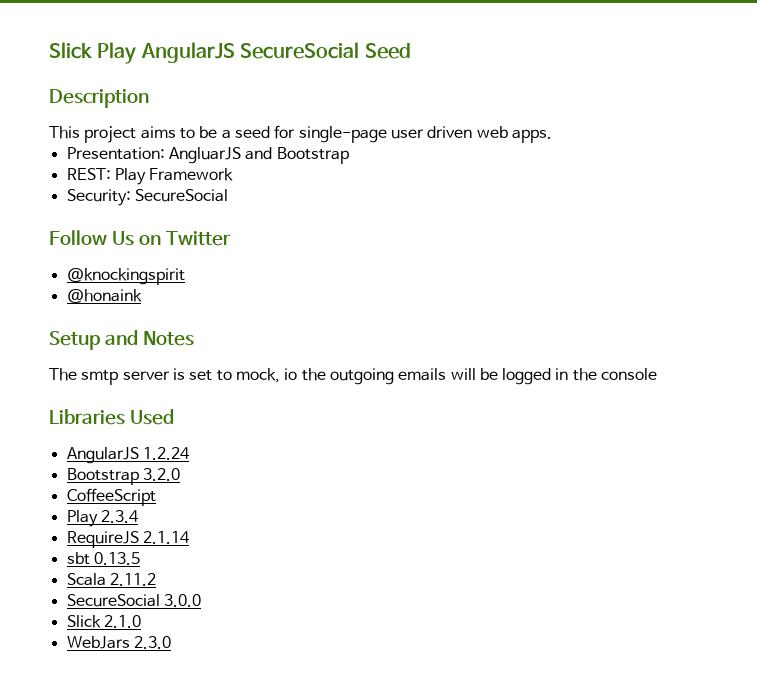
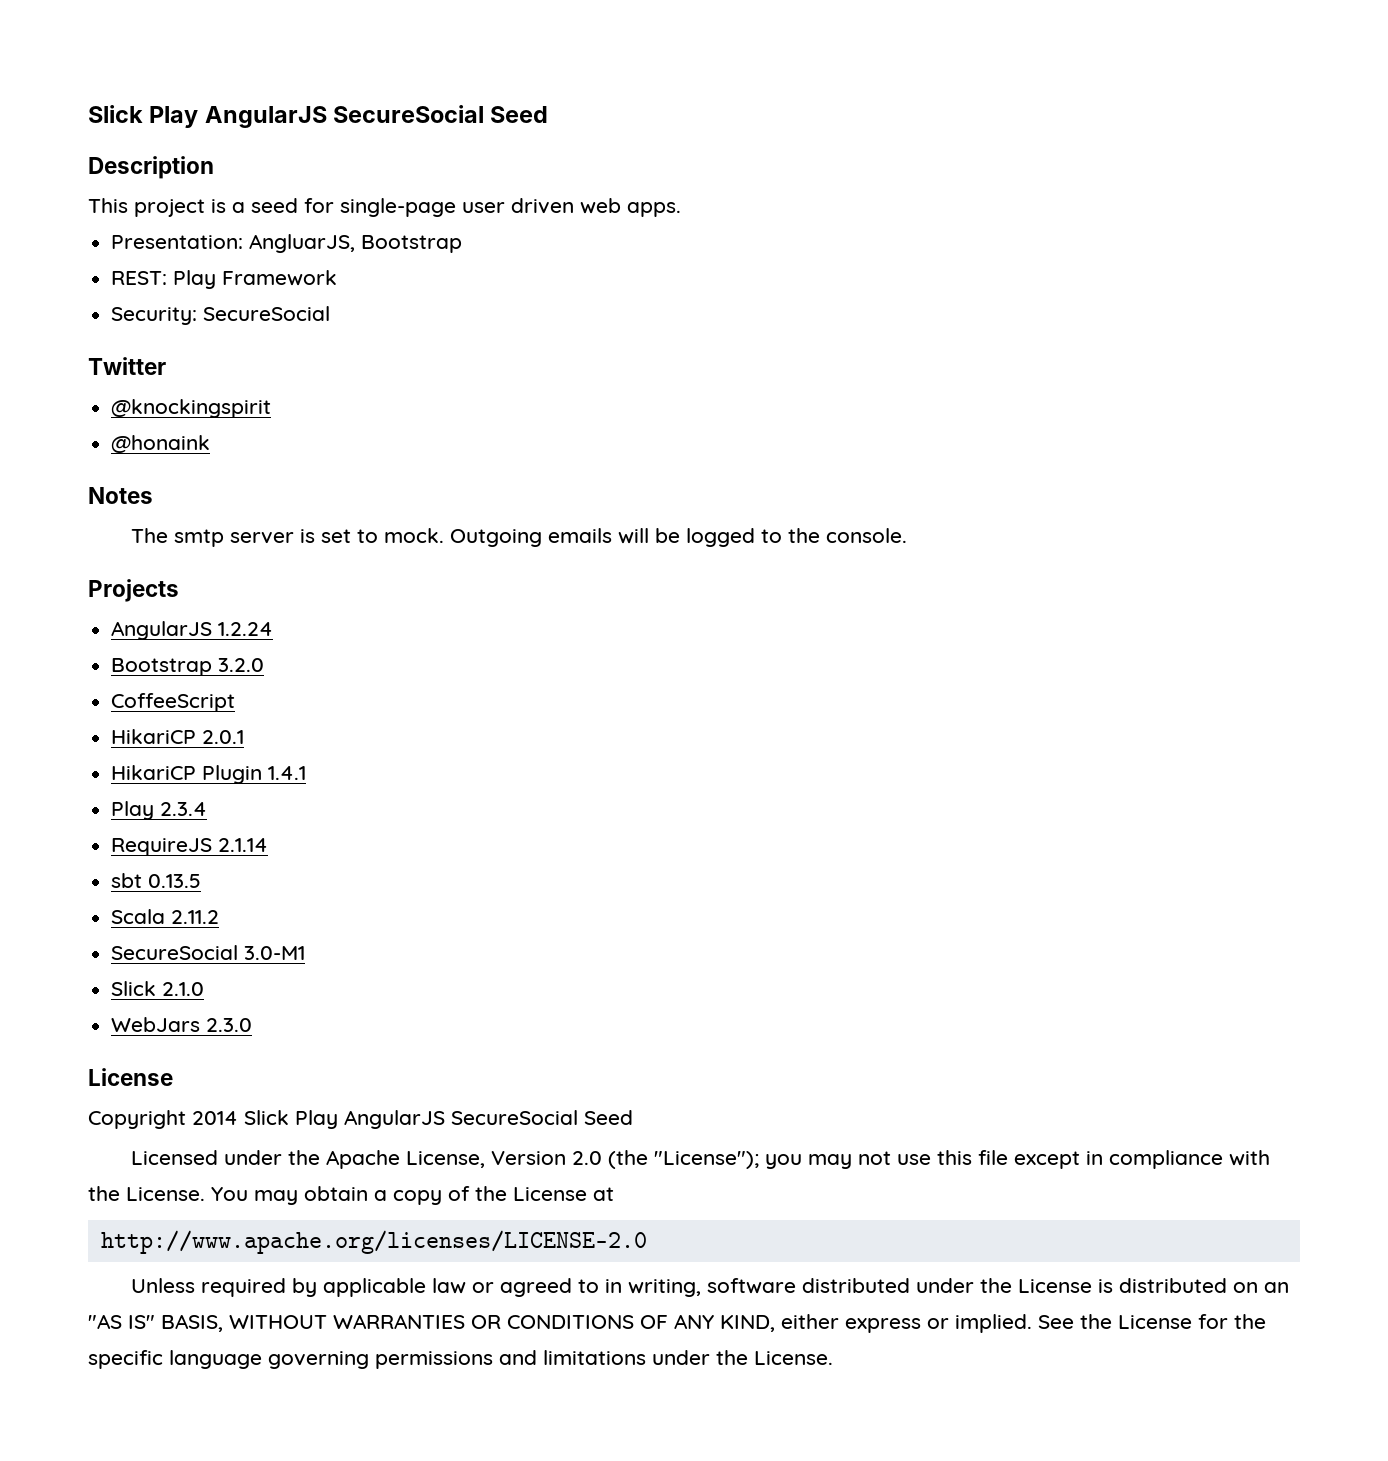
[140,126,218,139] aims to be -> [211,199,226,213] is
[168,147,273,164] AngluarJS and -> [249,234,356,253] AngluarJS,
[49,230,161,246] Follow Us on -> (331, 313) none
[49,330,138,350] Setup and -> (211, 444) none
[235,368,658,385] [49,409,174,425] mock, io the outgoing emails will be logged in the console // Libraries Used -> [383,528,907,547] [88,579,179,602] mock. Outgoing emails will be logged to the console. // Projects
(156, 497) none -> [111,729,245,744] [111,765,307,784] // HikariCP 2.0.1 // HikariCP Plugin 1.4.1
[163,594,201,607] 3.0.0 -> [244,946,306,960] 3.0-M1
(171, 642) none -> [88,1068,173,1086] [88,1110,633,1129] [130,1150,1270,1169] [88,1186,614,1205] [100,1230,647,1254] [130,1278,1289,1297] [88,1314,1266,1333] [88,1350,833,1369] // License // Copyright 2014 Slick Play AngularJS SecureSocial Seed // Licensed under the Apache License, Version 2.0 (the "License"); you may not use this file except in compliance with the License. You may obtain a copy of the License at // http://www.apache.org/licenses/LICENSE-2.0 // Unless required by applicable law or agreed to in writing, software distributed under the License is distributed on an "AS IS" BASIS, WITHOUT WARRANTIES OR CONDITIONS OF ANY KIND, either express or implied. See the License for the specific language governing permissions and limitations under the License.

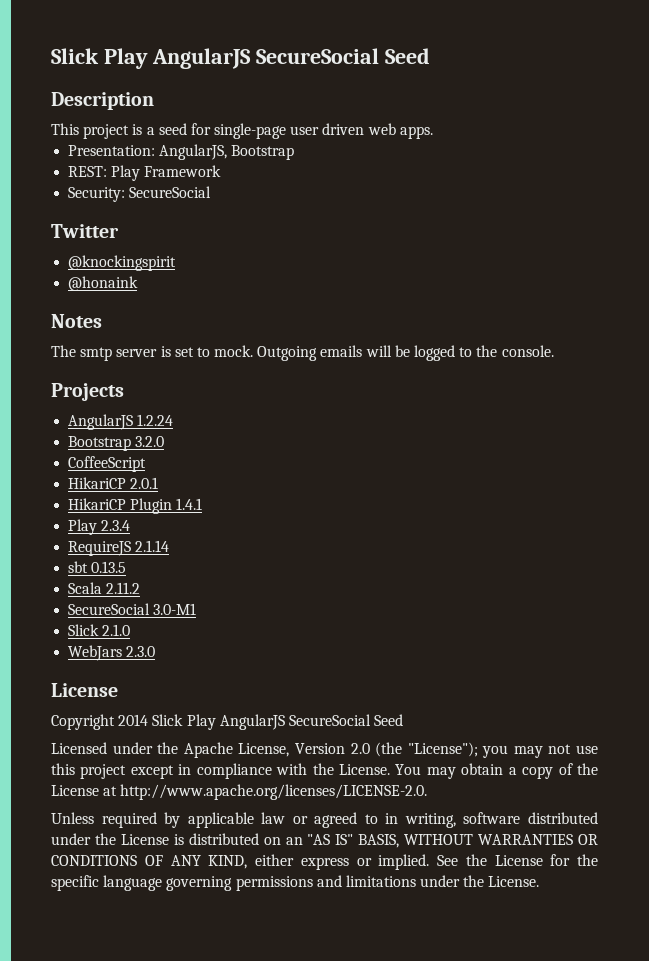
[249,234,356,253] AngluarJS, -> [159,144,228,160] AngularJS,
[977,1150,1008,1165] file -> [80,764,127,779] project
[100,1230,647,1254] // http://www.apache.org/licenses/LICENSE-2.0 -> [120,784,428,800] http://www.apache.org/licenses/LICENSE-2.0.

